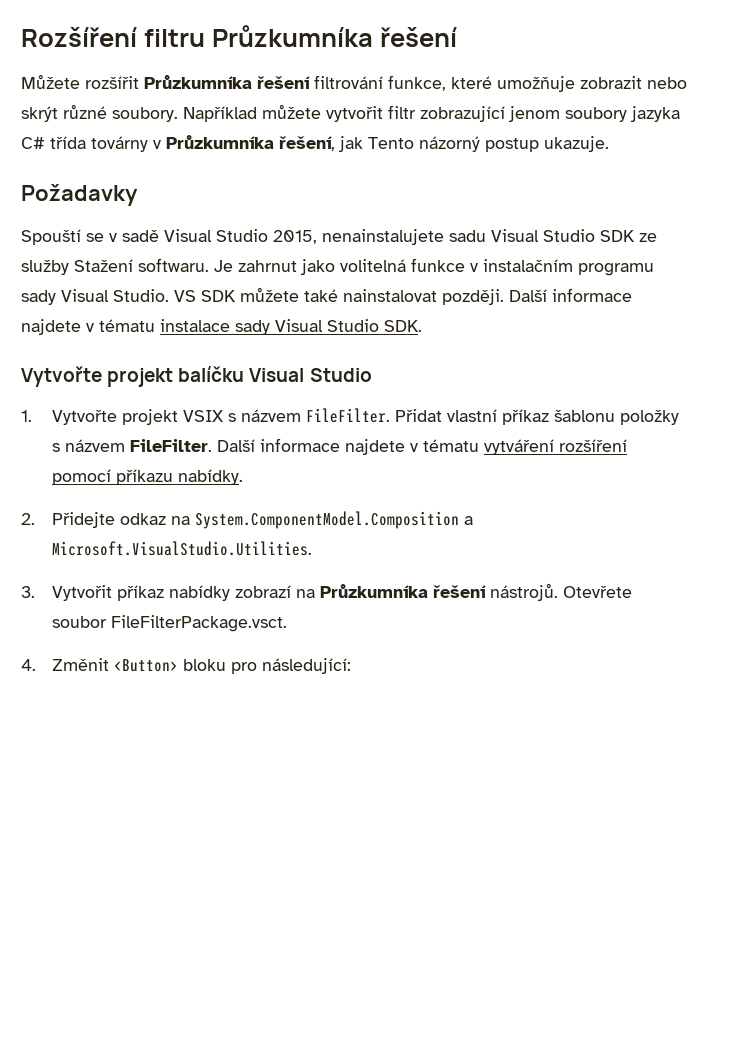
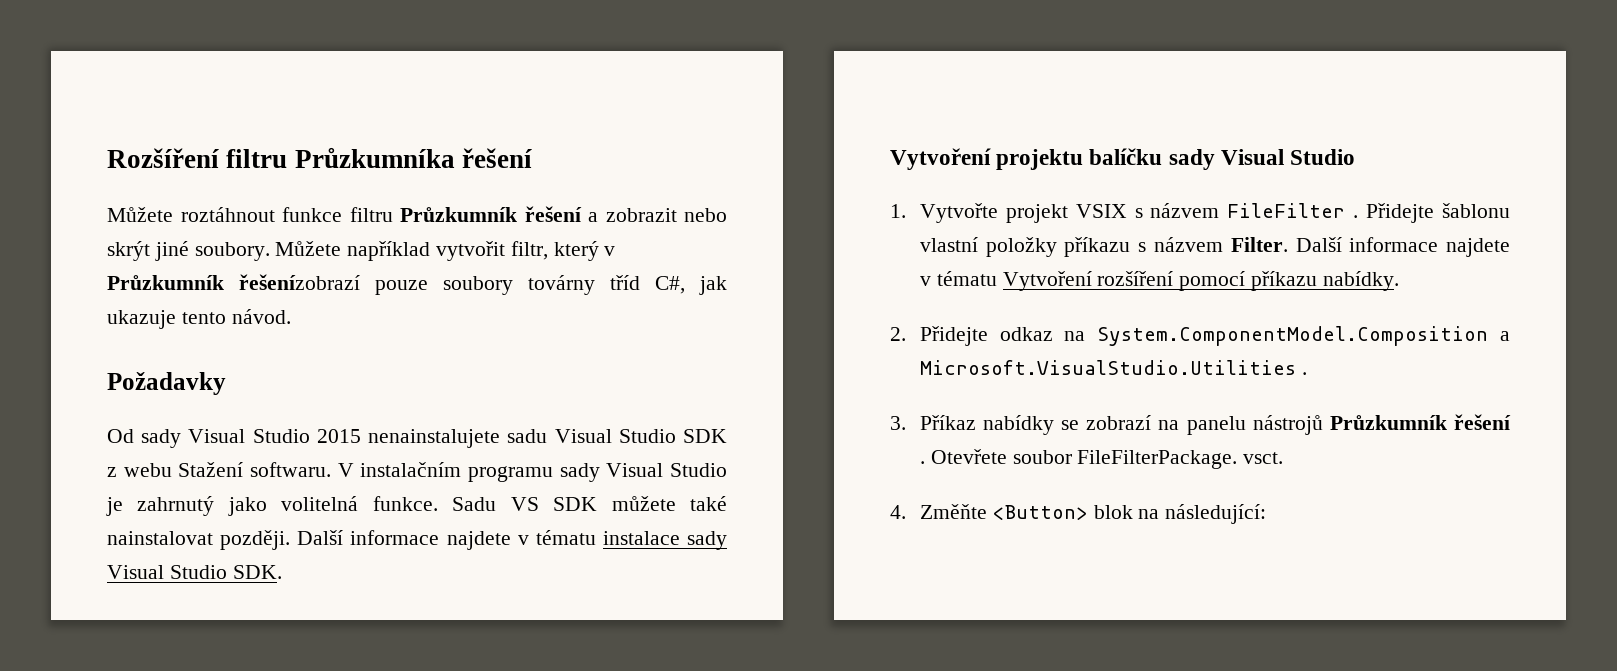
[85,75,687,92] [21,104,680,122] [21,135,609,152] [21,184,138,206] [21,229,317,245] rozšířit Průzkumníka řešení filtrování funkce, které umožňuje zobrazit nebo skrýt různé soubory. Například můžete vytvořit filtr zobrazující jenom soubory jazyka C# třída továrny v Průzkumníka řešení, jak Tento názorný postup ukazuje. // Požadavky // Spouští se v sadě Visual Studio 2015, -> [180,206,727,222] [107,241,616,261] [107,274,727,295] [107,309,291,329] [107,372,226,395] [107,429,361,448] roztáhnout funkce filtru Průzkumník řešení a zobrazit nebo skrýt jiné soubory. Můžete například vytvořit filtr, který v Průzkumník řešenízobrazí pouze soubory továrny tříd C#, jak ukazuje tento návod. // Požadavky // Od sady Visual Studio 2015
[639,233,657,242] [21,258,654,276] [21,289,169,305] ze služby Stažení softwaru. Je zahrnut jako volitelná funkce v instalačním programu sady Visual Studio. -> [107,462,727,482] [106,496,497,516] z webu Stažení softwaru. V instalačním programu sady Visual Studio je zahrnutý jako volitelná funkce. Sadu
[21,366,245,387] Vytvořte projekt balíčku -> [890,148,1215,170] Vytvoření projektu balíčku sady
[305,408,679,425] [51,438,554,455] FileFilter. Přidat vlastní příkaz šablonu položky s názvem FileFilter. Další informace najdete v tématu vytváření -> [1227,203,1510,223] [919,237,1510,257] [919,271,1092,291] FileFilter . Přidejte šablonu vlastní položky příkazu s názvem Filter. Další informace najdete v tématu Vytvoření
[51,541,312,556] Microsoft.VisualStudio.Utilities. -> [919,360,1307,375] Microsoft.VisualStudio.Utilities .
[51,583,632,601] [51,615,287,632] [21,658,257,674] Vytvořit příkaz nabídky zobrazí na Průzkumníka řešení nástrojů. Otevřete soubor FileFilterPackage.vsct. // 4. Změnit <Button> bloku pro -> [919,414,1511,435] [919,449,1284,469] [890,504,1160,520] Příkaz nabídky se zobrazí na panelu nástrojů Průzkumník řešení . Otevřete soubor FileFilterPackage. vsct. // 4. Změňte <Button> blok na

